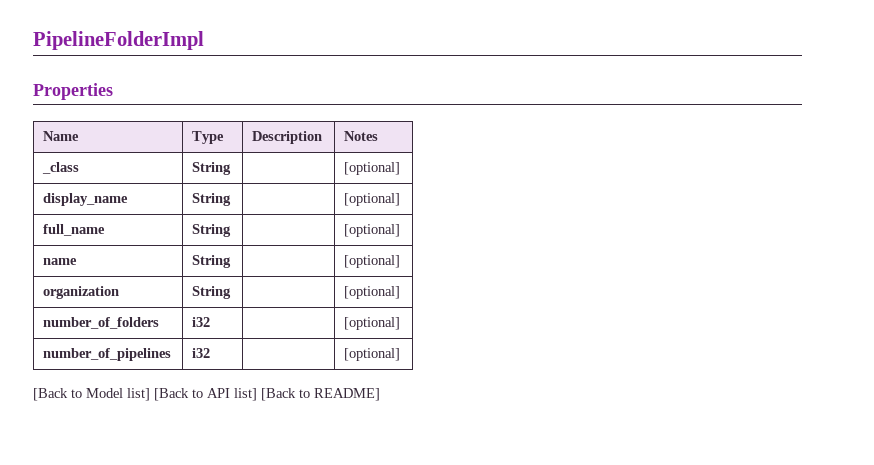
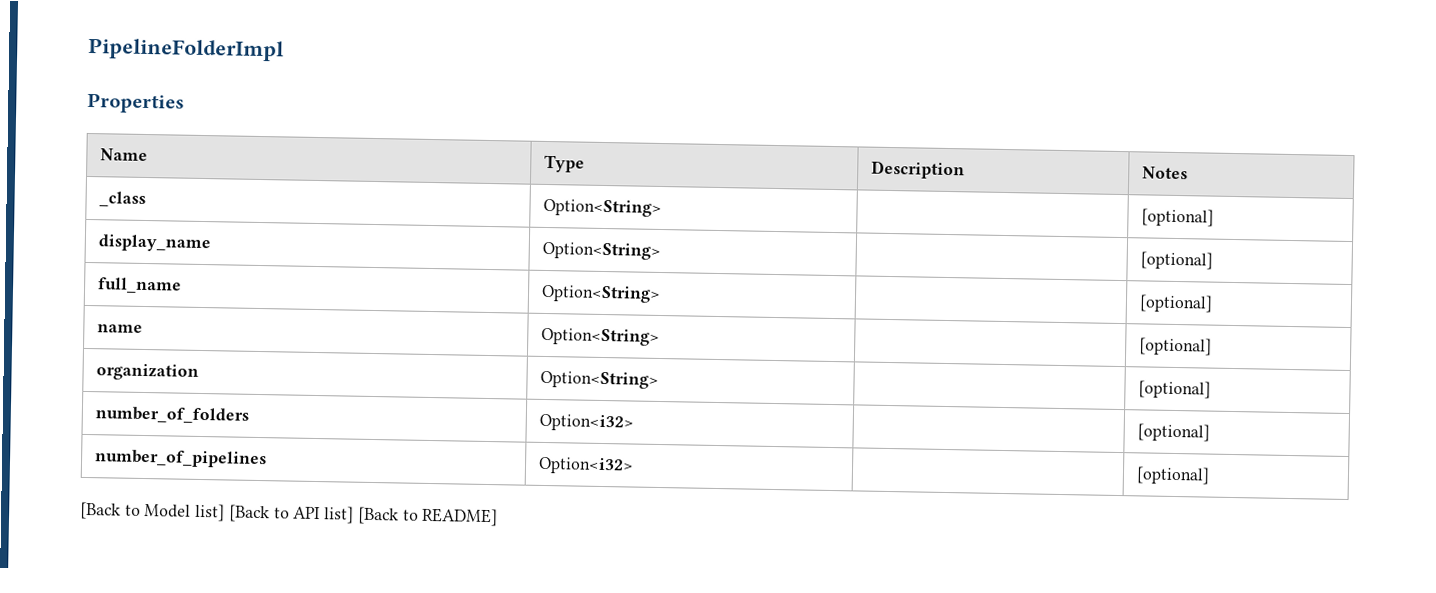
[192,162,232,175] String -> [542,198,662,217] Option<String>
[192,193,232,206] String -> [541,241,661,260] Option<String>
[192,224,232,237] String -> [540,284,661,303] Option<String>
[192,255,232,268] String -> [540,327,660,346] Option<String>
[192,286,232,299] String -> [539,370,659,389] Option<String>
[192,317,211,327] i32 -> [538,413,634,432] Option<i32>
[192,348,211,358] i32 -> [537,456,634,475] Option<i32>

